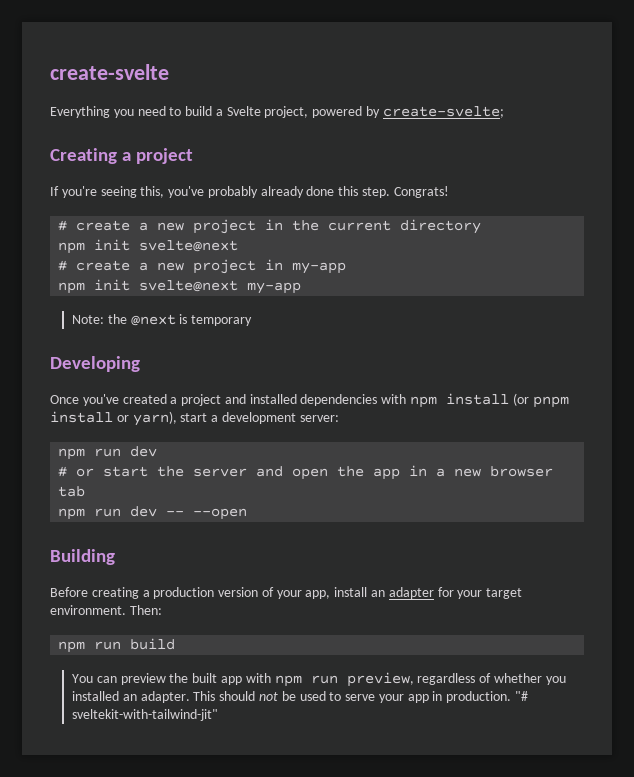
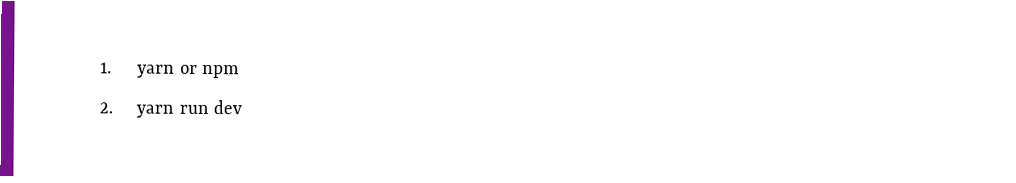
[50,64,169,80] [50,106,504,118] [50,148,194,164] [50,186,449,198] [58,219,482,234] [58,239,239,254] [58,259,347,274] [58,279,302,294] [72,314,253,326] [50,356,140,372] [50,393,569,408] [50,411,339,426] [58,446,158,460] [58,465,554,480] [58,486,86,497] [58,506,248,520] [50,549,115,565] [50,587,523,599] [50,605,162,615] [58,638,176,653] [72,672,566,687] [72,691,529,703] [72,709,219,721] create-svelte // Everything you need to build a Svelte project, powered by create-svelte; // Creating a project // If you're seeing this, you've probably already done this step. Congrats! // # create a new project in the current directory // npm init svelte@next // # create a new project in my-app // npm init svelte@next my-app // Note: the @next is temporary // Developing // Once you've created a project and installed dependencies with npm install (or pnpm install or yarn), start a development server: // npm run dev // # or start the server and open the app in a new browser tab // npm run dev -- --open // Building // Before creating a production version of your app, install an adapter for your target environment. Then: // npm run build // You can preview the built app with npm run preview, regardless of whether you installed an adapter. This should not be used to serve your app in production. "# sveltekit-with-tailwind-jit" -> [100,62,240,79] [99,100,242,118] 1. yarn or npm // 2. yarn run dev

